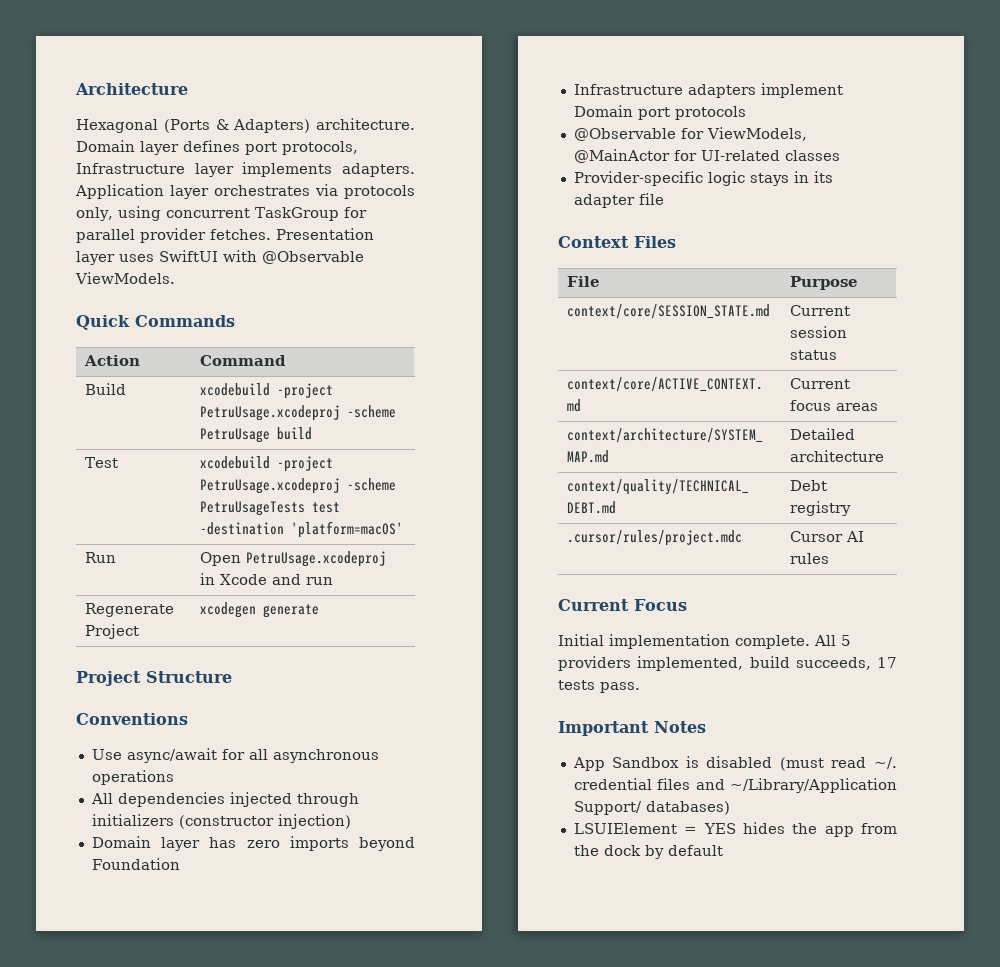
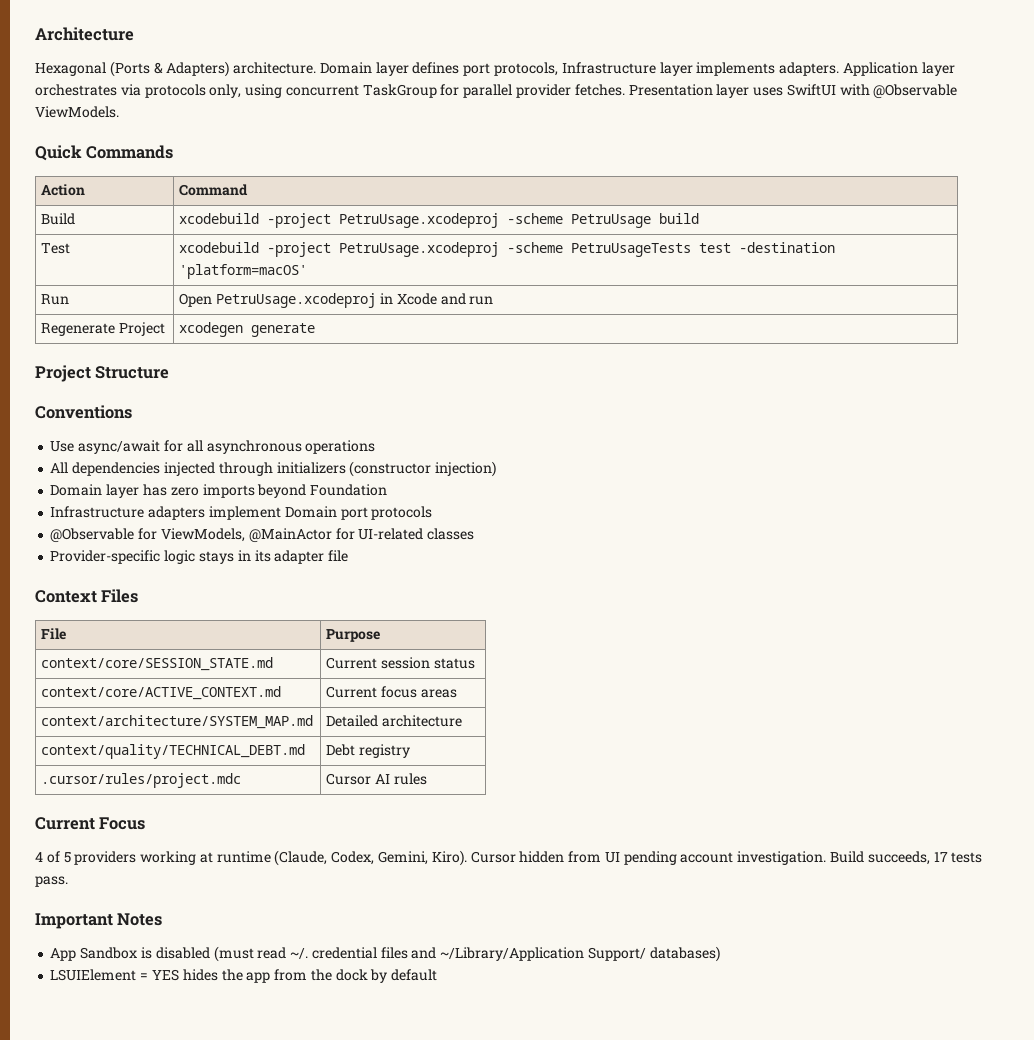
[558,634,851,649] [558,656,790,671] Initial implementation complete. All 5 providers implemented, build -> [35,850,865,866] 4 of 5 providers working at runtime (Claude, Codex, Gemini, Kiro). Cursor hidden from UI pending account investigation. Build

